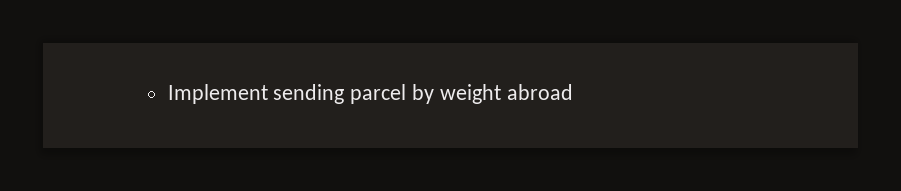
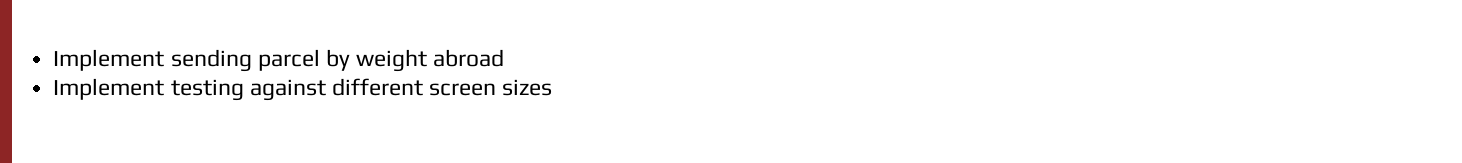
(573, 92) none -> [53,78,553,101] // Implement testing against different screen sizes

